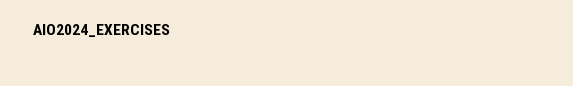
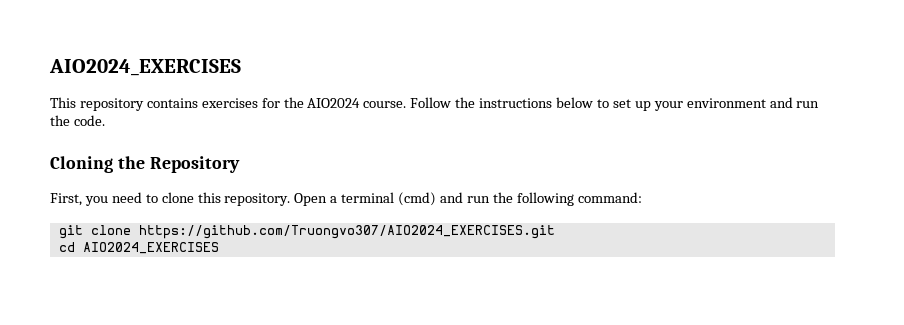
[33,24,170,37] AIO2024_EXERCISES -> [49,59,241,76] [50,97,820,111] [50,115,105,126] [50,156,240,173] [50,192,642,206] [58,225,555,239] [58,242,219,254] AIO2024_EXERCISES // This repository contains exercises for the AIO2024 course. Follow the instructions below to set up your environment and run the code. // Cloning the Repository // First, you need to clone this repository. Open a terminal (cmd) and run the following command: // git clone https://github.com/Truongvo307/AIO2024_EXERCISES.git // cd AIO2024_EXERCISES

